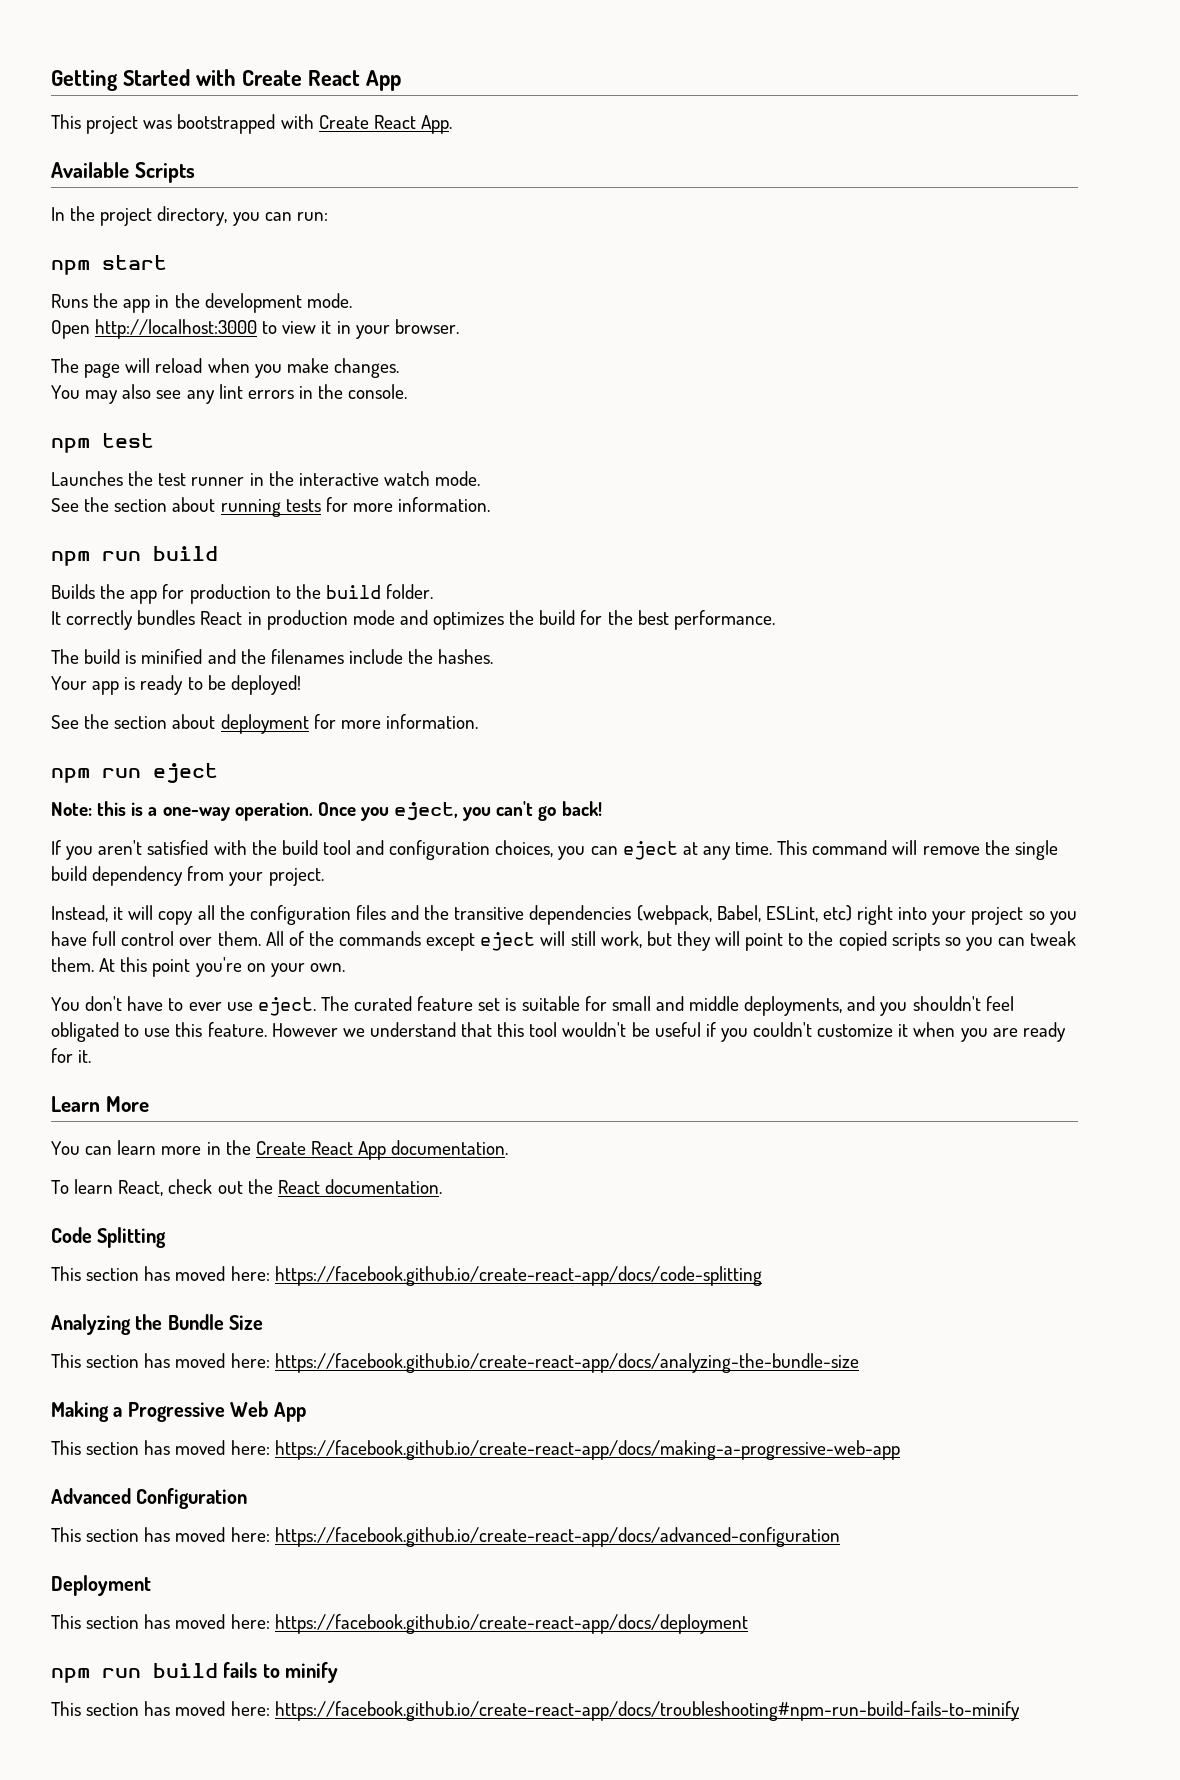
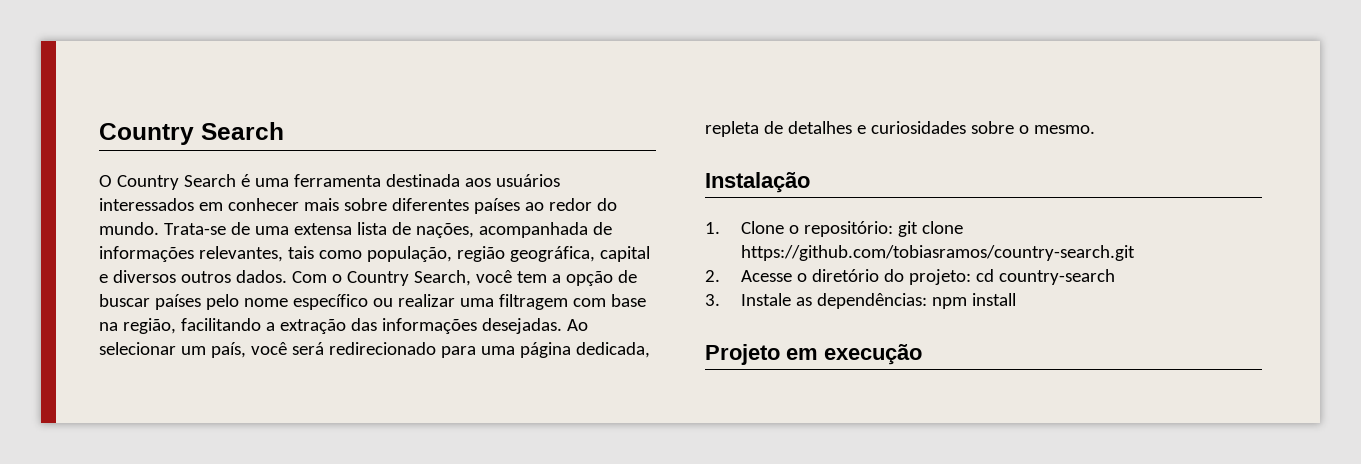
[51,69,401,91] [51,114,452,134] [51,162,195,183] [51,206,328,226] [51,255,167,275] [51,293,352,313] [51,319,459,339] [51,358,399,378] [51,384,408,404] [51,433,154,453] [51,471,481,486] [51,497,491,517] [51,546,218,566] [51,584,434,604] [51,610,775,630] [51,649,494,664] [51,675,301,695] [51,714,478,734] [51,763,218,783] [51,801,602,821] [51,840,1058,860] [51,866,324,886] [51,905,1077,925] [51,931,1077,951] [51,957,345,977] [51,996,1014,1016] [51,1022,1066,1042] [51,1048,92,1063] [51,1096,149,1112] [51,1140,509,1160] [51,1179,442,1196] [51,1227,167,1248] [51,1266,762,1286] [51,1314,264,1335] [51,1353,859,1373] [51,1401,306,1422] [51,1440,900,1460] [51,1488,248,1509] [51,1527,840,1547] [51,1575,151,1596] [51,1614,748,1634] [51,1662,339,1683] [51,1701,1020,1721] Getting Started with Create React App // This project was bootstrapped with Create React App. // Available Scripts // In the project directory, you can run: // npm start // Runs the app in the development mode. // Open http://localhost:3000 to view it in your browser. // The page will reload when you make changes. // You may also see any lint errors in the console. // npm test // Launches the test runner in the interactive watch mode. // See the section about running tests for more information. // npm run build // Builds the app for production to the build folder. // It correctly bundles React in production mode and optimizes the build for the best performance. // The build is minified and the filenames include the hashes. // Your app is ready to be deployed! // See the section about deployment for more information. // npm run eject // Note: this is a one-way operation. Once you eject, you can't go back! // If you aren't satisfied with the build tool and configuration choices, you can eject at any time. This command will remove the single build dependency from your project. // Instead, it will copy all the configuration files and the transitive dependencies (webpack, Babel, ESLint, etc) right into your project so you have full control over them. All of the commands except eject will still work, but they will point to the copied scripts so you can tweak them. At this point you're on your own. // You don't have to ever use eject. The curated feature set is suitable for small and middle deployments, and you shouldn't feel obligated to use this feature. However we understand that this tool wouldn't be useful if you couldn't customize it when you are ready for it. // Learn More // You can learn more in the Create React App documentation. // To learn React, check out the React documentation. // Code Splitting // This section has moved here: https://facebook.github.io/create-react-app/docs/code-splitting // Analyzing the Bundle Size // This section has moved here: https://facebook.github.io/create-react-app/docs/analyzing-the-bundle-size // Making a Progressive Web App // This section has moved here: https://facebook.github.io/create-react-app/docs/making-a-progressive-web-app // Advanced Configuration // This section has moved here: https://facebook.github.io/create-react-app/docs/advanced-configuration // Deployment // This section has moved here: https://facebook.github.io/create-react-app/docs/deployment // npm run build fails to minify // This section has moved here: https://facebook.github.io/create-react-app/docs/troubleshooting#npm-run-build-fails-to-minify -> [99,122,284,145] [99,174,560,190] [99,198,617,214] [99,222,612,238] [99,246,650,262] [99,270,637,286] [99,294,646,310] [99,318,588,334] [99,342,650,358] [705,121,1095,137] [705,172,810,193] [705,221,964,237] [741,245,1136,261] [705,269,1116,285] [705,293,1017,309] [705,344,922,365] Country Search // O Country Search é uma ferramenta destinada aos usuários interessados em conhecer mais sobre diferentes países ao redor do mundo. Trata-se de uma extensa lista de nações, acompanhada de informações relevantes, tais como população, região geográfica, capital e diversos outros dados. Com o Country Search, você tem a opção de buscar países pelo nome específico ou realizar uma filtragem com base na região, facilitando a extração das informações desejadas. Ao selecionar um país, você será redirecionado para uma página dedicada, repleta de detalhes e curiosidades sobre o mesmo. // Instalação // 1. Clone o repositório: git clone https://github.com/tobiasramos/country-search.git // 2. Acesse o diretório do projeto: cd country-search // 3. Instale as dependências: npm install // Projeto em execução

